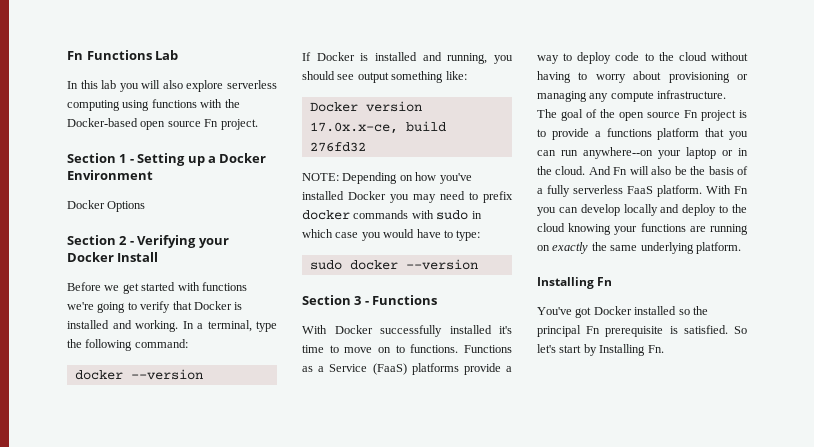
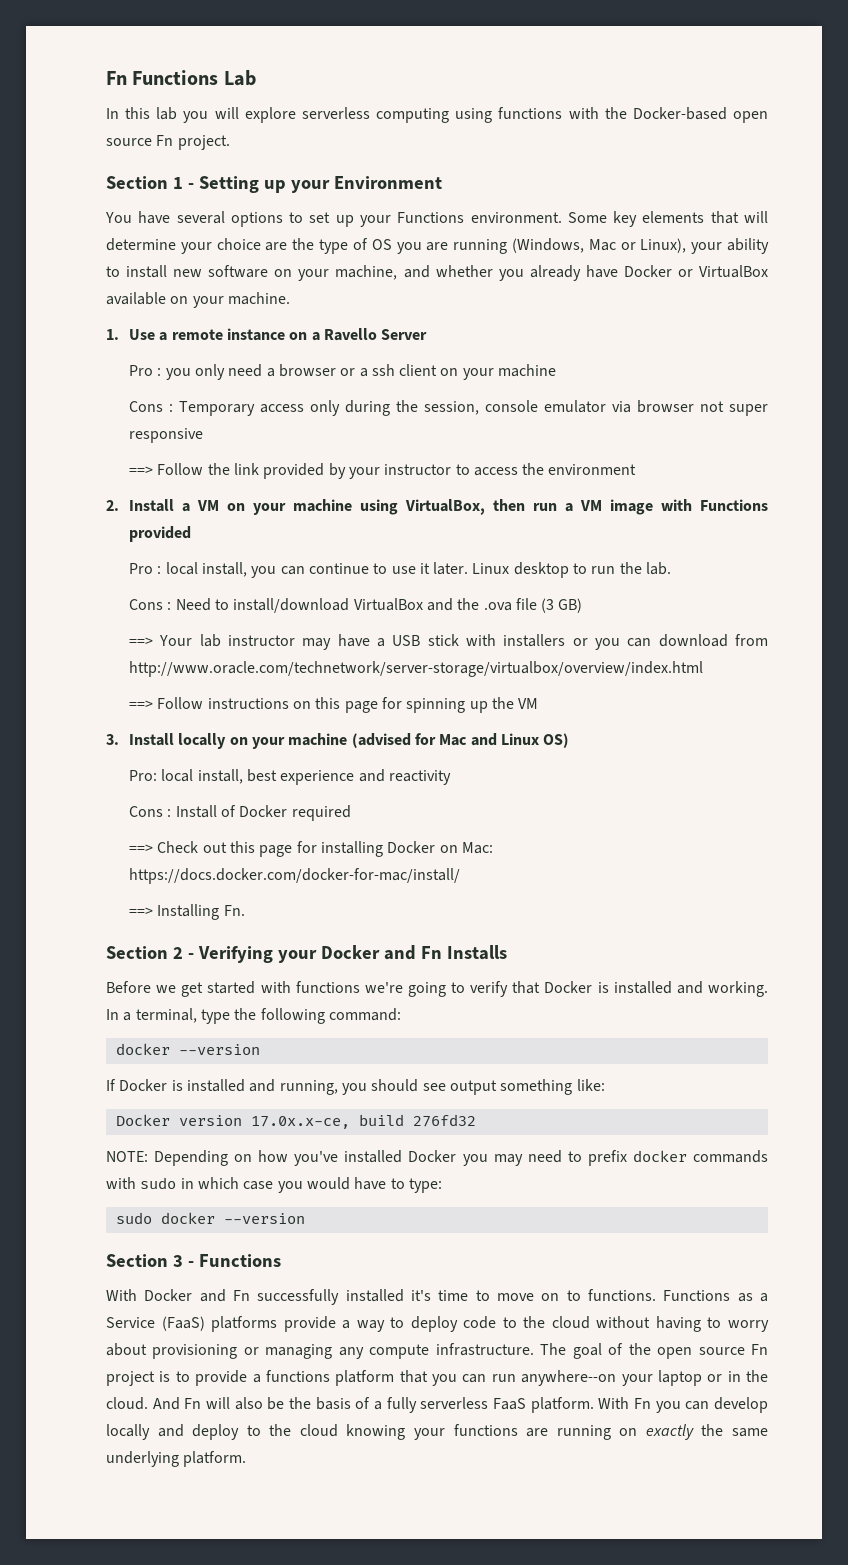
[162,80,183,89] also -> (239, 113) none
[207,153,267,163] a Docker -> [290,180,330,193] your
[67,200,146,212] Docker Options -> [105,211,769,227] [106,238,769,254] [106,265,768,281] [106,292,290,308] [106,328,428,341] [128,364,557,380] [128,400,768,416] [128,428,203,443] [128,463,637,479] [106,499,769,515] [128,526,191,542] [128,562,672,578] [128,598,583,613] [128,634,768,650] [128,661,703,677] [128,697,539,713] [106,733,570,749] [128,769,451,785] [128,805,351,821] [128,841,493,857] [128,868,460,884] [128,904,245,920] You have several options to set up your Functions environment. Some key elements that will determine your choice are the type of OS you are running (Windows, Mac or Linux), your ability to install new software on your machine, and whether you already have Docker or VirtualBox available on your machine. // 1. Use a remote instance on a Ravello Server // Pro : you only need a browser or a ssh client on your machine // Cons : Temporary access only during the session, console emulator via browser not super responsive // ==> Follow the link provided by your instructor to access the environment // 2. Install a VM on your machine using VirtualBox, then run a VM image with Functions provided // Pro : local install, you can continue to use it later. Linux desktop to run the lab. // Cons : Need to install/download VirtualBox and the .ova file (3 GB) // ==> Your lab instructor may have a USB stick with installers or you can download from http://www.oracle.com/technetwork/server-storage/virtualbox/overview/index.html // ==> Follow instructions on this page for spinning up the VM // 3. Install locally on your machine (advised for Mac and Linux OS) // Pro: local install, best experience and reactivity // Cons : Install of Docker required // ==> Check out this page for installing Docker on Mac: https://docs.docker.com/docker-for-mac/install/ // ==> Installing Fn.
[117,252,159,262] Install -> [383,945,507,960] and Fn Installs
(373, 329) none -> [199,1289,251,1302] and Fn
[537,277,613,289] [537,306,708,318] [537,325,747,337] [537,344,664,356] // Installing Fn // You've got Docker installed so the principal Fn prerequisite is satisfied. So let's start by Installing Fn. -> (247, 1459) none

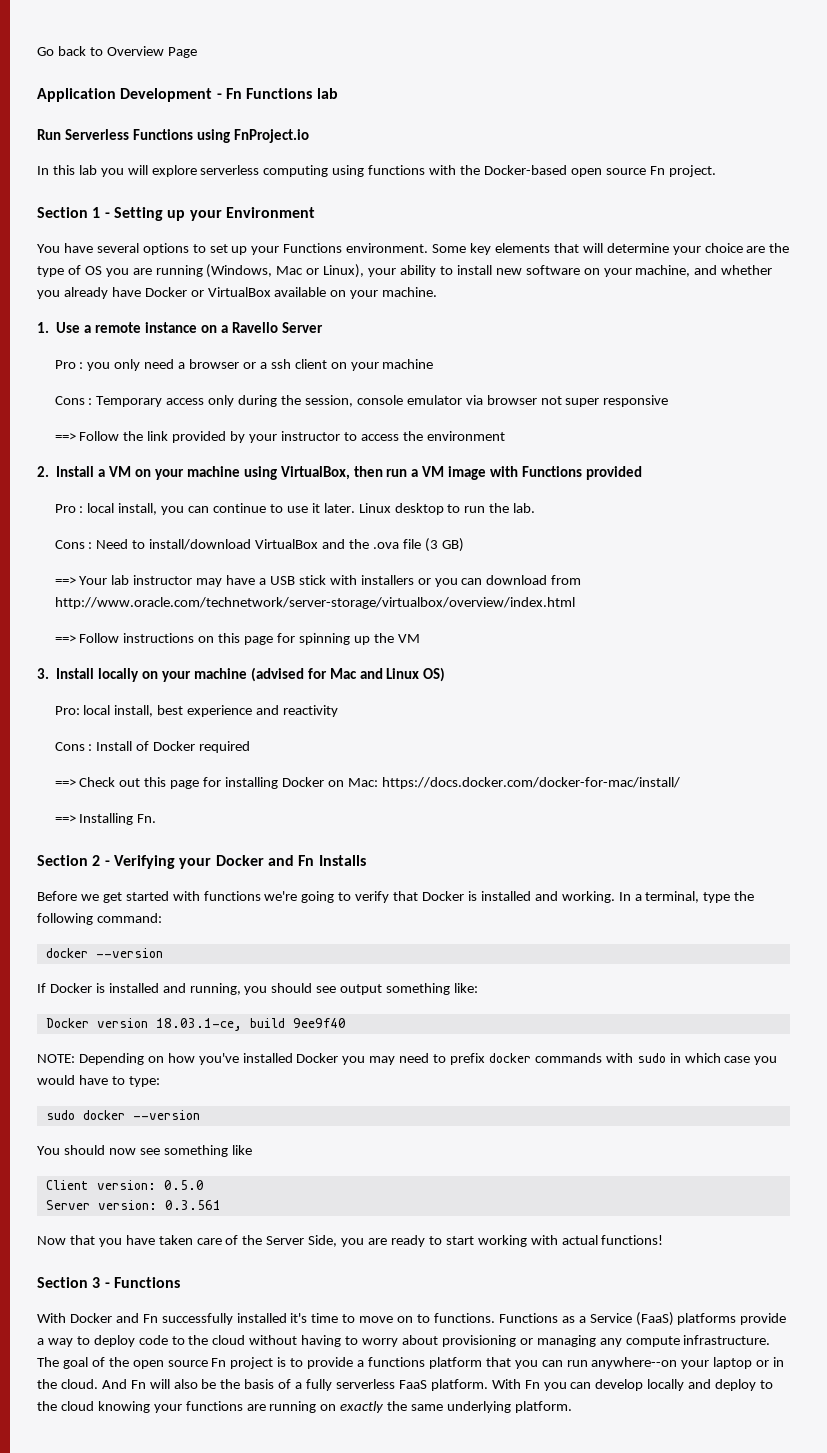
[106,70,256,86] Fn Functions Lab -> [37,46,197,58] [37,88,338,102] [37,129,310,143] Go back to Overview Page // Application Development - Fn Functions lab // Run Serverless Functions using FnProject.io
[250,1114,476,1129] 17.0x.x-ce, build 276fd32 -> [155,1018,346,1031] 18.03.1-ce, build 9ee9f40
(305, 1218) none -> [37,1145,252,1157] [45,1180,204,1190] [45,1200,221,1210] [37,1235,664,1247] // You should now see something like // Client version: 0.5.0 // Server version: 0.3.561 // Now that you have taken care of the Server Side, you are ready to start working with actual functions!

